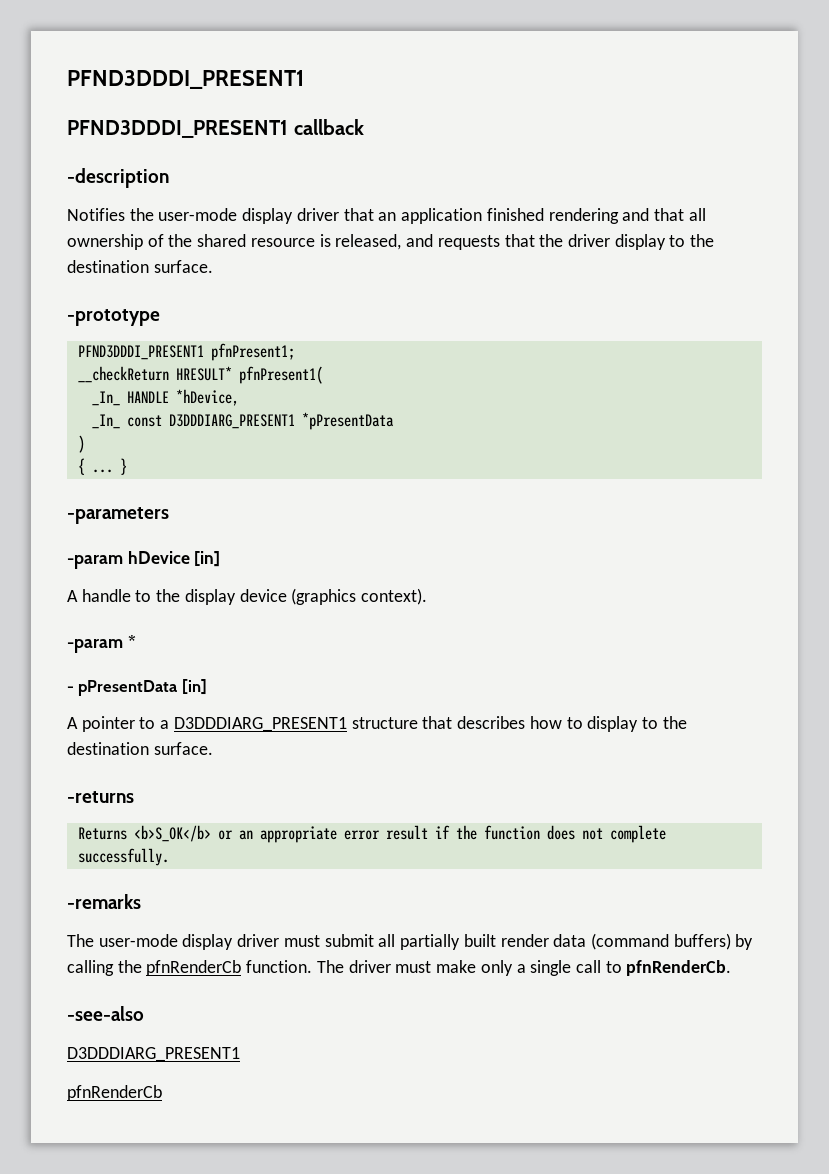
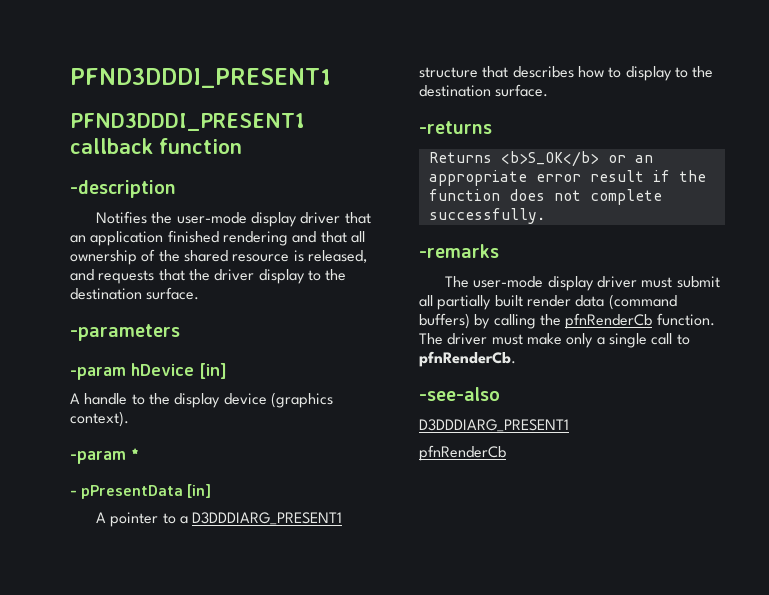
(364, 127) none -> [159,138,242,154] function
[67,309,160,326] [77,343,295,361] [77,366,323,384] [91,389,239,406] [91,412,394,430] [77,435,85,453] [77,458,127,475] // -prototype // PFND3DDDI_PRESENT1 pfnPresent1; // __checkReturn HRESULT* pfnPresent1( // _In_ HANDLE *hDevice, // _In_ const D3DDDIARG_PRESENT1 *pPresentData // ) // { ... } -> (200, 293) none

